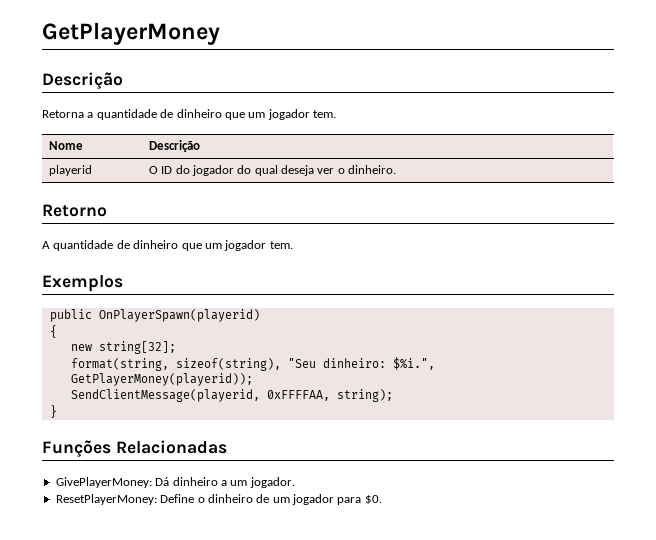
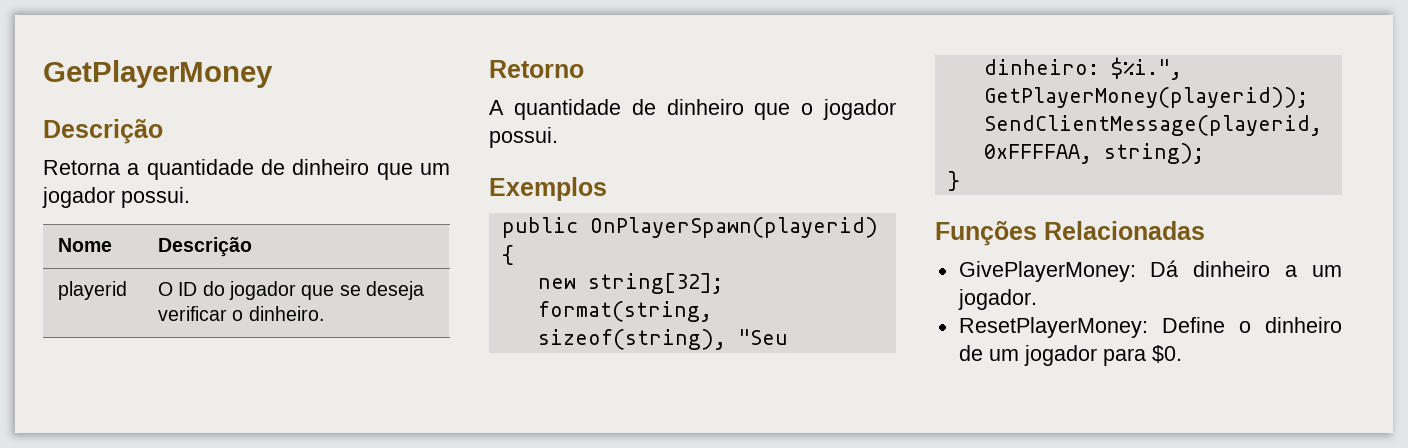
[313,110,336,118] tem. -> [121,187,190,208] possui.
[237,165,335,176] do qual deseja ver -> [301,281,424,300] [158,306,228,321] que se deseja verificar
[204,240,293,251] um jogador tem. -> [801,99,896,120] [489,127,558,148] o jogador possui.

